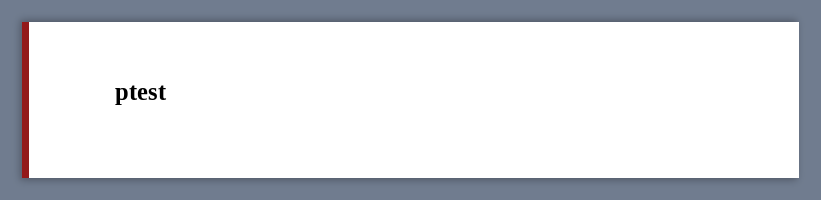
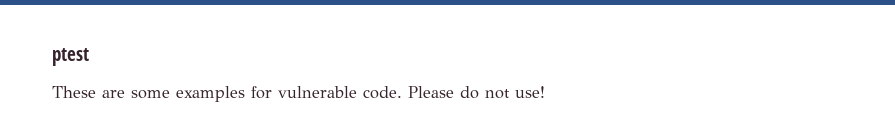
(167, 95) none -> [52,86,545,102] // These are some examples for vulnerable code. Please do not use!

